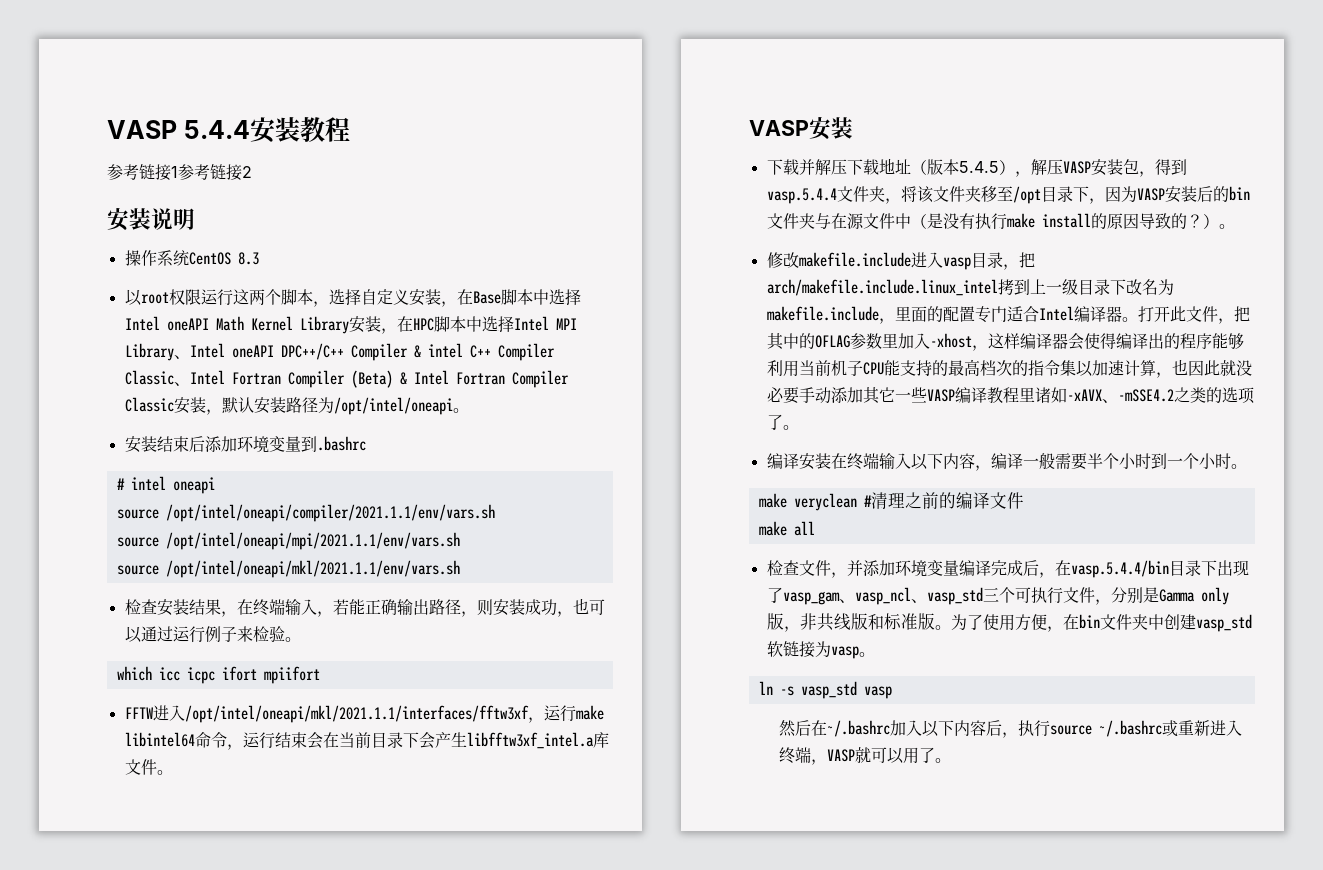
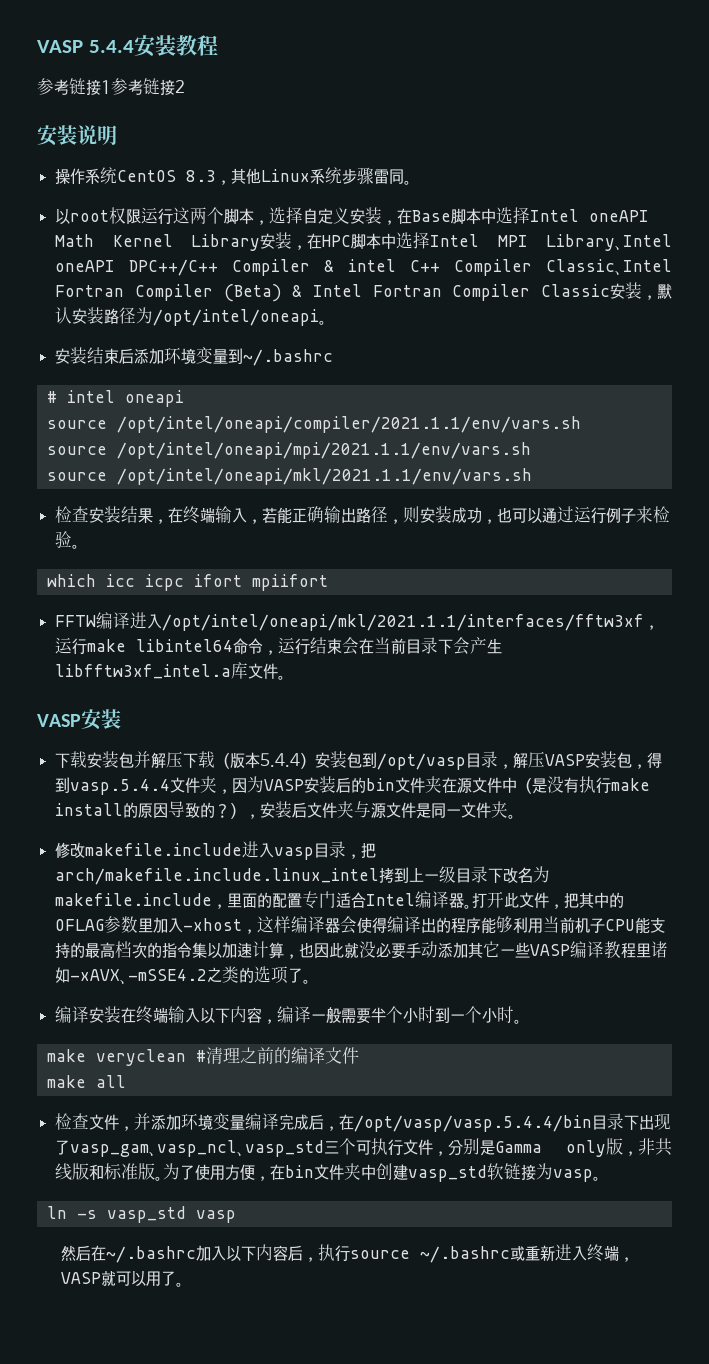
(259, 258) none -> [216,167,413,185] ，其他Linux系统步骤雷同。
[316,436,366,451] .bashrc -> [243,349,334,366] ~/.bashrc
(153, 713) none -> [96,612,131,629] 编译
(799, 167) none -> [87,751,135,768] 安装包
[878,158,1015,175] 地址（版本5.4.5） -> [215,751,499,770] （版本5.4.4）安装包到/opt/vasp目录
[900,186,1105,204] 将该文件夹移至/opt目录下， -> (233, 791) none
[814,213,831,229] 与 -> (443, 784) none
(1219, 221) none -> [245,801,509,819] ，安装后文件夹与源文件是同一文件夹
[1070,560,1169,578] vasp.5.4.4/bin -> [354,1115,593,1132] /opt/vasp/vasp.5.4.4/bin

